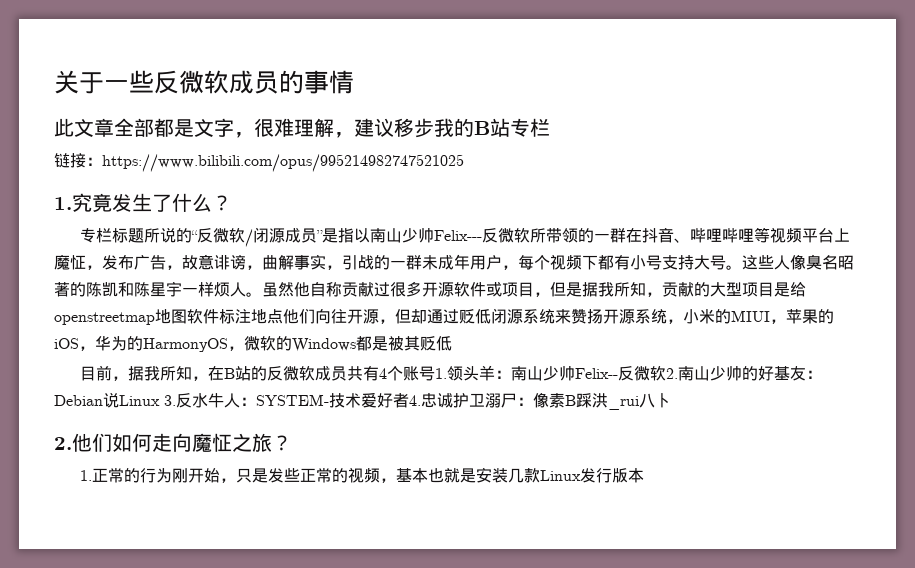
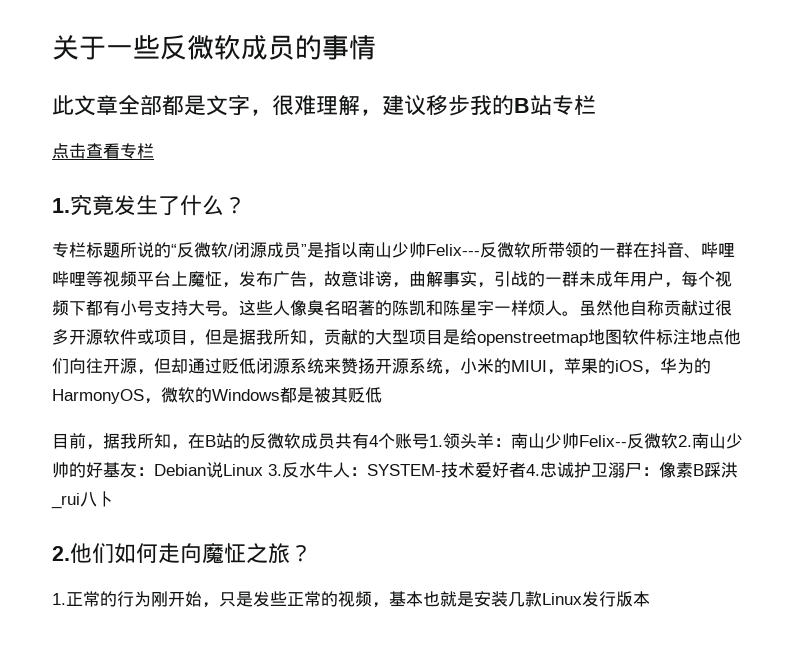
[54,153,464,172] 链接：https://www.bilibili.com/opus/995214982747521025 -> [52,143,154,159] 点击查看专栏

